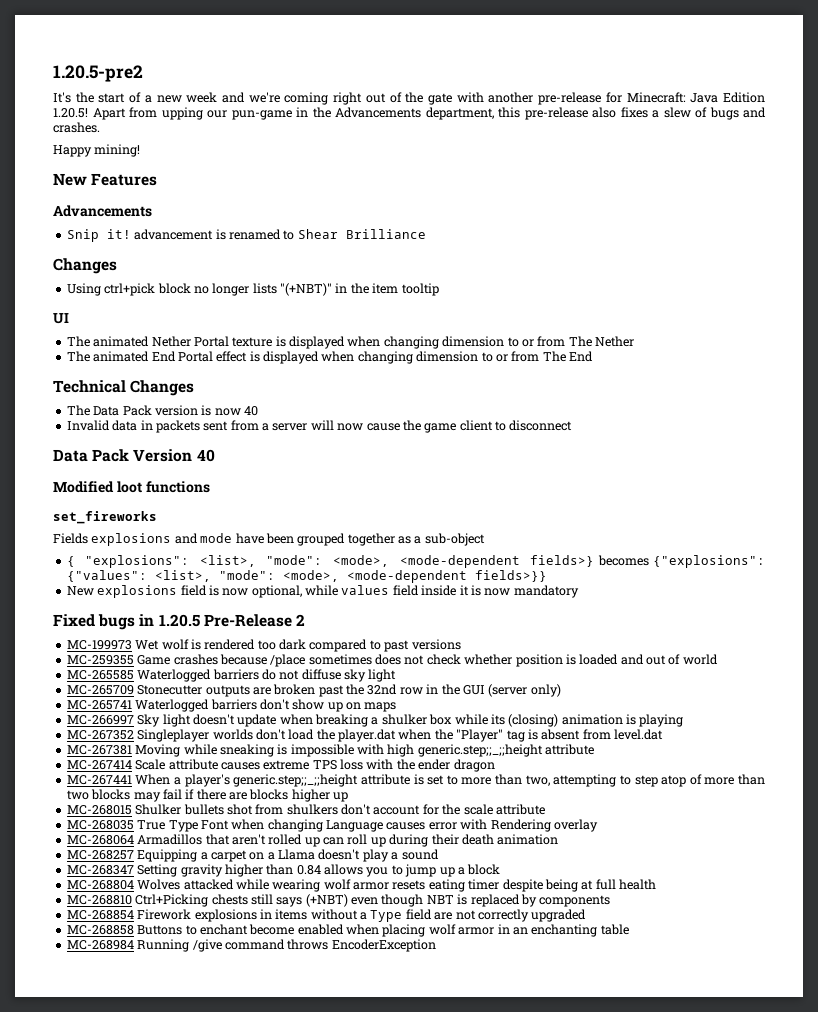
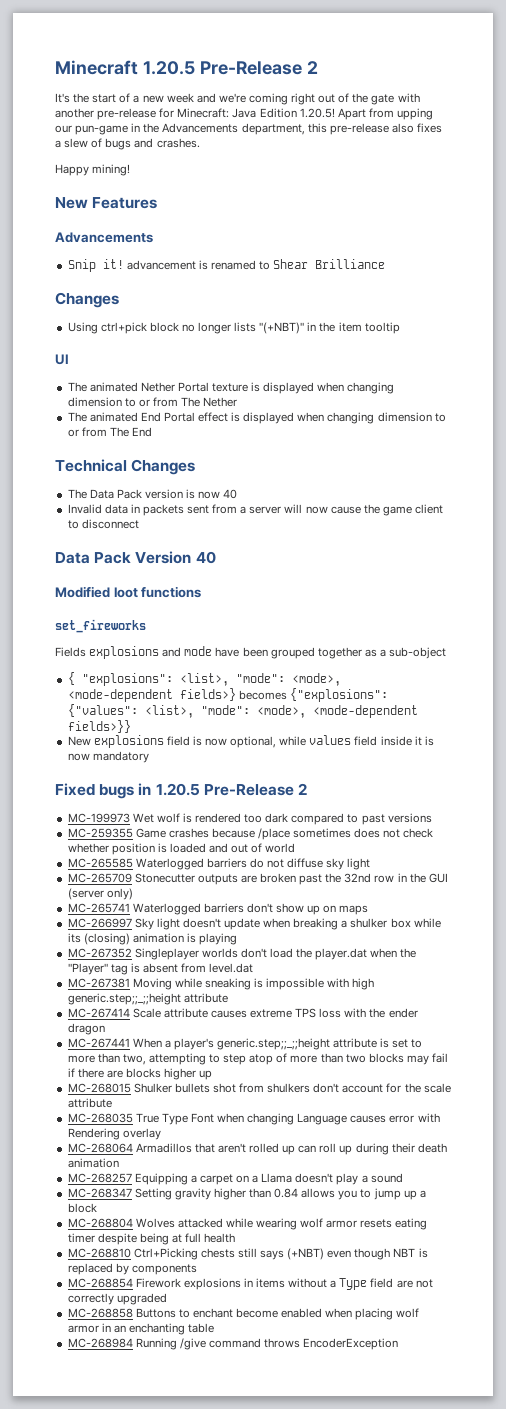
[53,65,143,82] 1.20.5-pre2 -> [55,60,318,75] Minecraft 1.20.5 Pre-Release 2

